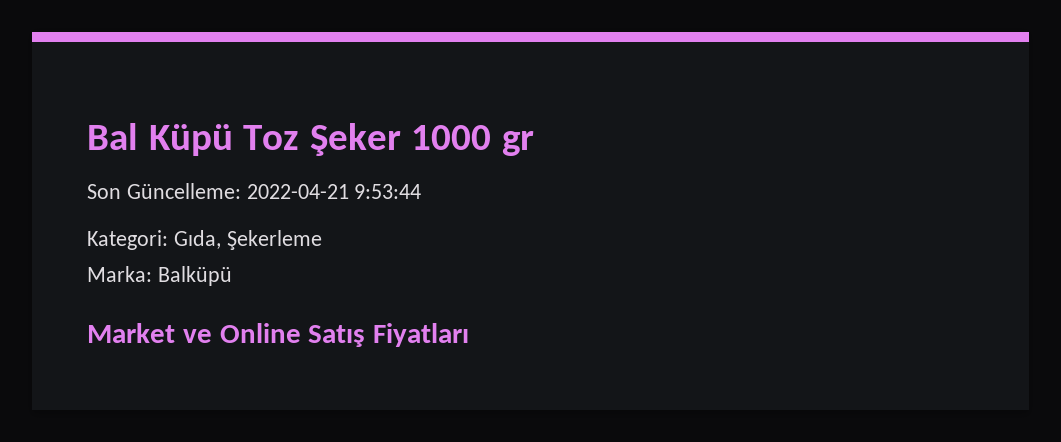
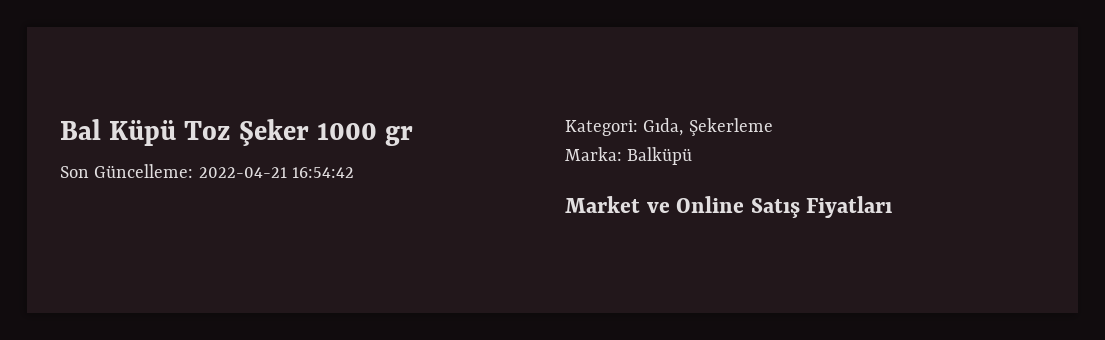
[354,184,422,199] 9:53:44 -> [291,167,354,178] 16:54:42

